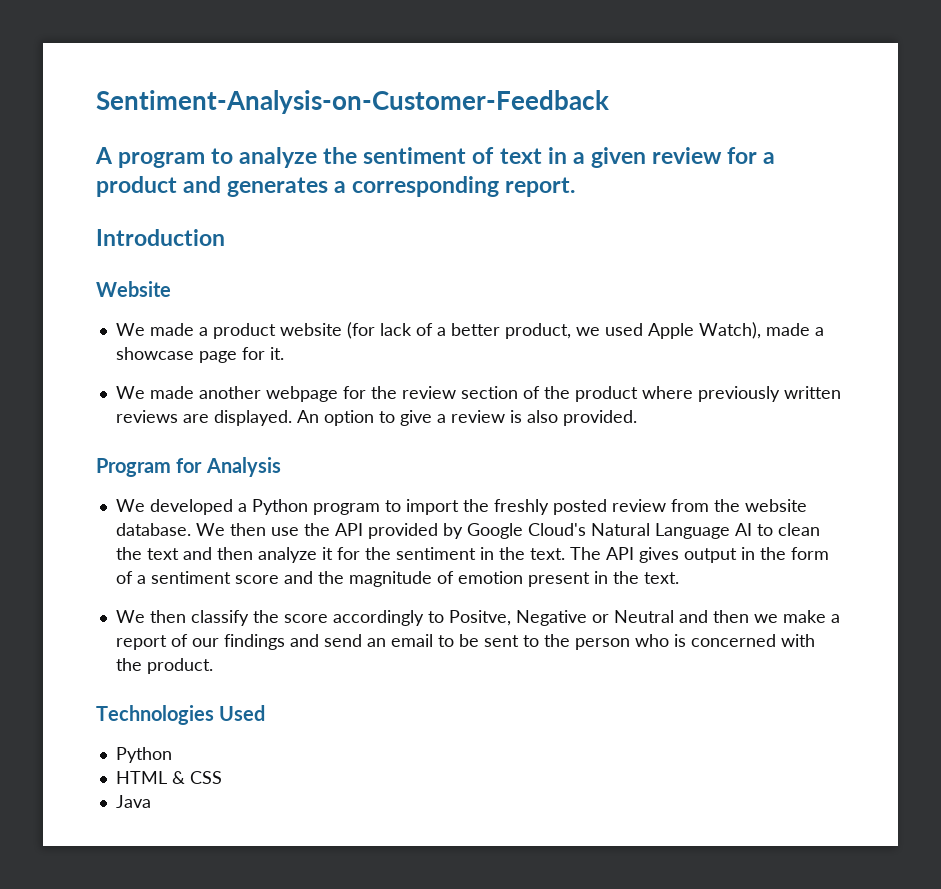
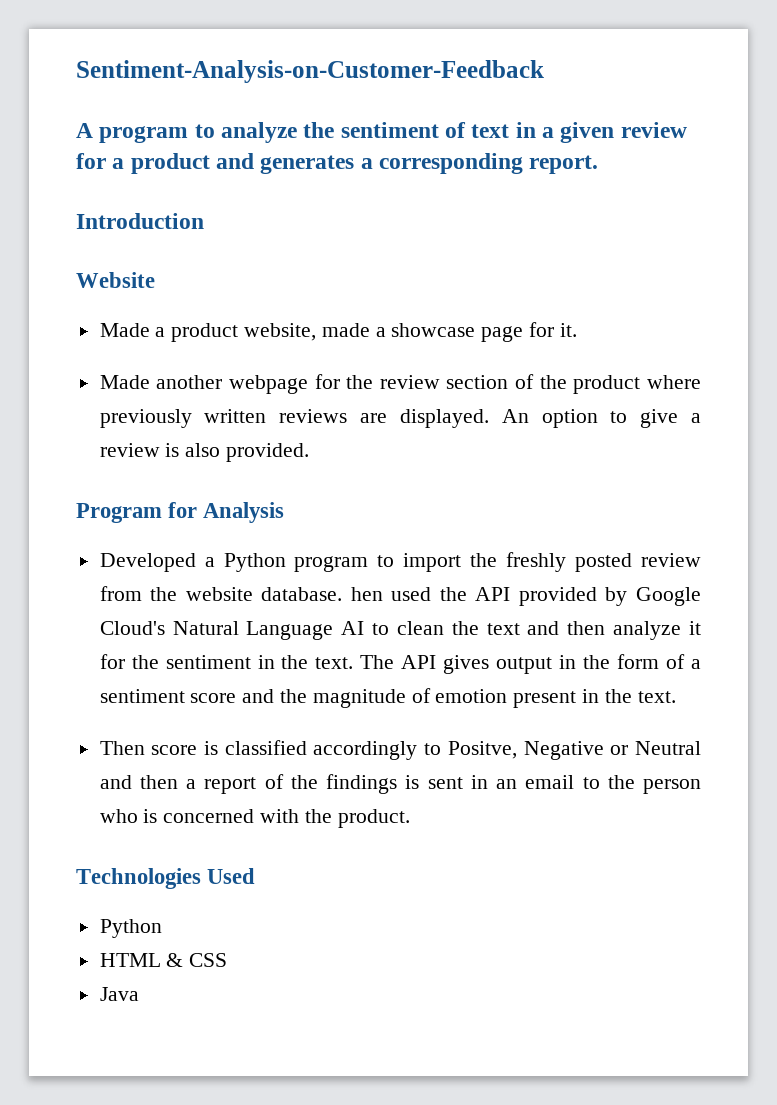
[115,322,761,339] We made a product website (for lack of a better product, we used Apple Watch), -> [99,323,317,342] Made a product website,
[115,386,194,399] We made -> [99,375,150,389] Made
[115,499,233,515] We developed -> [99,553,196,572] Developed
[195,523,299,536] We then use -> [350,587,432,601] hen used
[115,610,328,626] We then classify the score -> [99,740,307,755] Then score is classified
[753,610,826,623] we make -> (178, 782) none
[191,634,519,650] our findings and send an email to be sent -> [290,774,575,794] the findings is sent in an email

